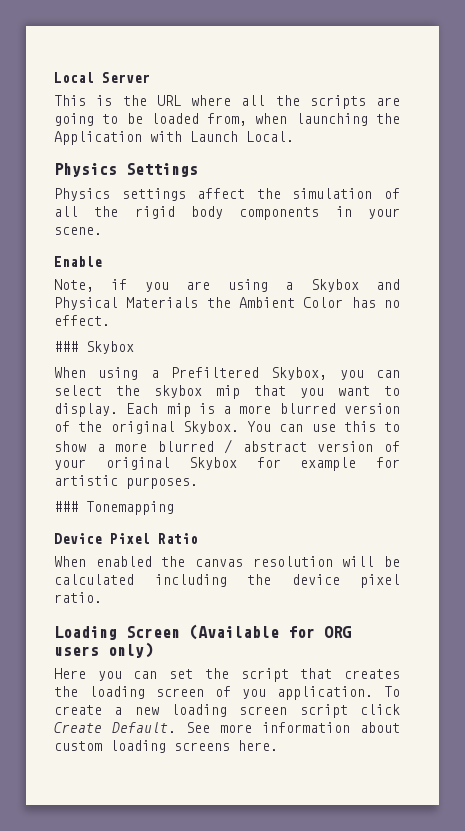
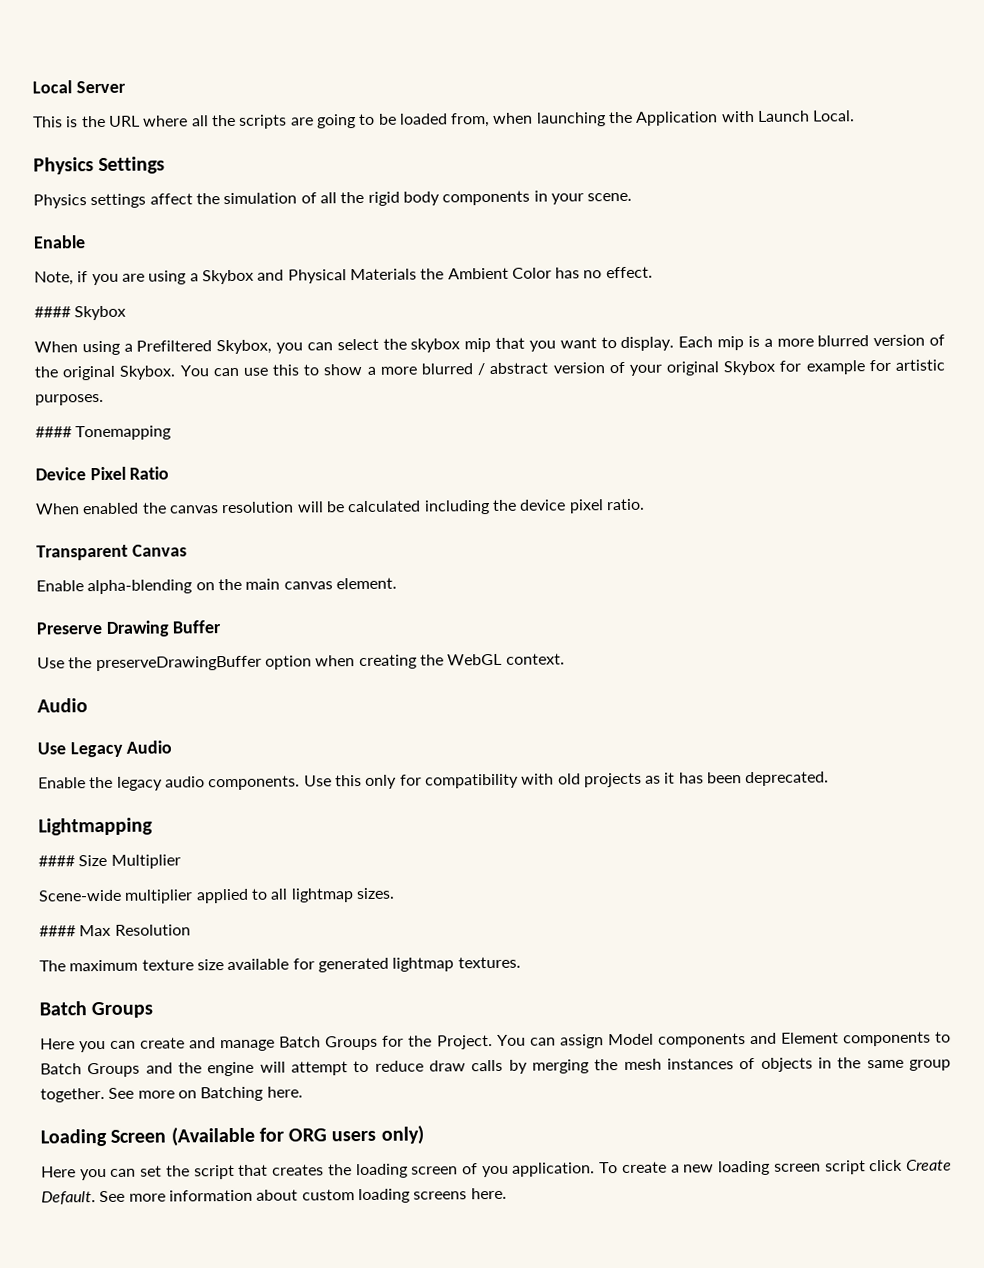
[54,341,78,352] ### -> [34,306,71,318] ####
[54,501,78,512] ### -> [35,426,72,438] ####
(102, 597) none -> [36,544,187,561] [36,577,397,595] [36,620,222,637] [37,653,565,672] [37,698,88,713] [37,740,173,758] [38,771,830,791] [38,817,153,836] [38,854,181,869] [38,887,395,904] [39,924,191,937] [39,956,521,973] [39,1001,154,1019] [40,1031,952,1053] [40,1057,952,1078] [40,1086,303,1103] // Transparent Canvas // Enable alpha-blending on the main canvas element. // Preserve Drawing Buffer // Use the preserveDrawingBuffer option when creating the WebGL context. // Audio // Use Legacy Audio // Enable the legacy audio components. Use this only for compatibility with old projects as it has been deprecated. // Lightmapping // #### Size Multiplier // Scene-wide multiplier applied to all lightmap sizes. // #### Max Resolution // The maximum texture size available for generated lightmap textures. // Batch Groups // Here you can create and manage Batch Groups for the Project. You can assign Model components and Element components to Batch Groups and the engine will attempt to reduce draw calls by merging the mesh instances of objects in the same group together. See more on Batching here.

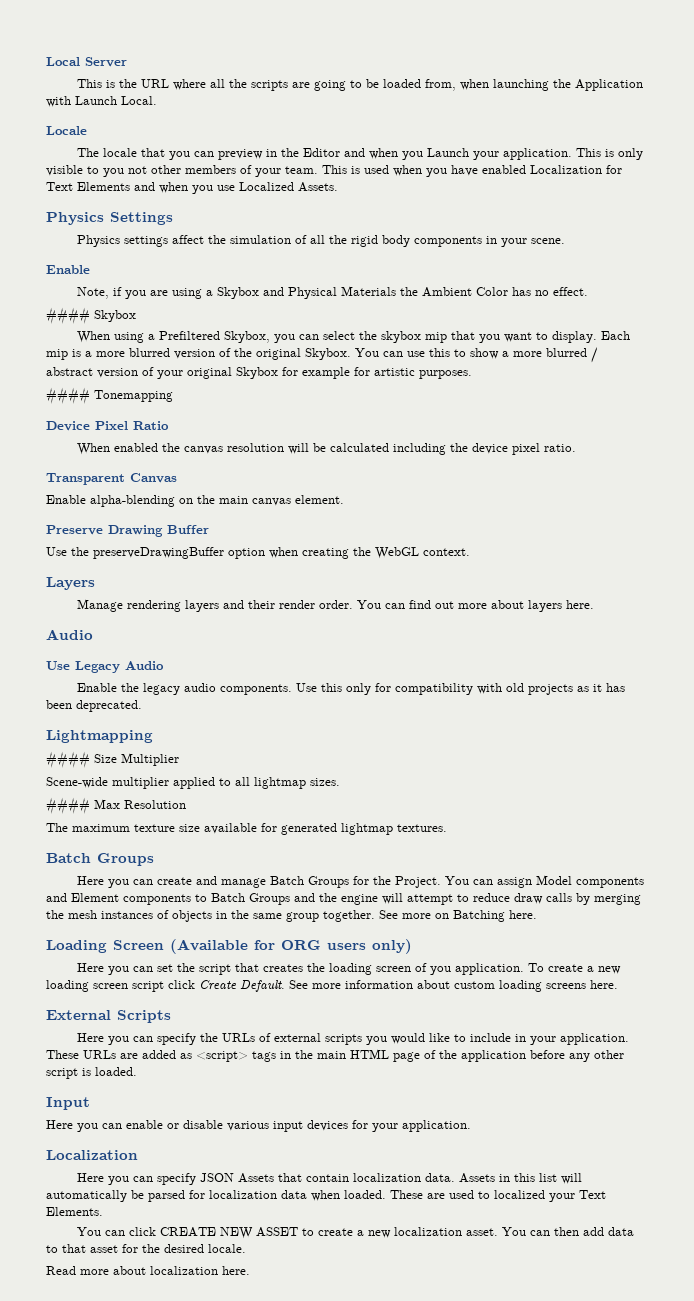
(856, 116) none -> [46,126,87,135] [77,148,644,160] [46,165,622,177] [46,182,338,194] // Locale // The locale that you can preview in the Editor and when you Launch your application. This is only visible to you not other members of your team. This is used when you have enabled Localization for Text Elements and when you use Localized Assets.
(565, 659) none -> [46,577,95,590] [77,599,595,612] // Layers // Manage rendering layers and their render order. You can find out more about layers here.
(507, 1193) none -> [46,1010,171,1023] [77,1033,630,1045] [46,1049,624,1062] [46,1067,137,1079] [46,1097,90,1110] [46,1120,471,1132] [46,1150,138,1160] [77,1173,583,1185] [46,1190,606,1202] [46,1207,103,1216] [77,1227,635,1239] [46,1244,246,1253] [46,1266,250,1275] // External Scripts // Here you can specify the URLs of external scripts you would like to include in your application. These URLs are added as <script> tags in the main HTML page of the application before any other script is loaded. // Input // Here you can enable or disable various input devices for your application. // Localization // Here you can specify JSON Assets that contain localization data. Assets in this list will automatically be parsed for localization data when loaded. These are used to localized your Text Elements. // You can click CREATE NEW ASSET to create a new localization asset. You can then add data to that asset for the desired locale. // Read more about localization here.

